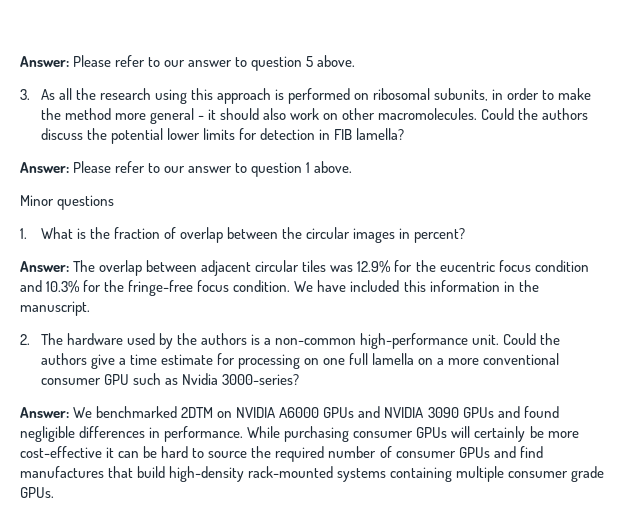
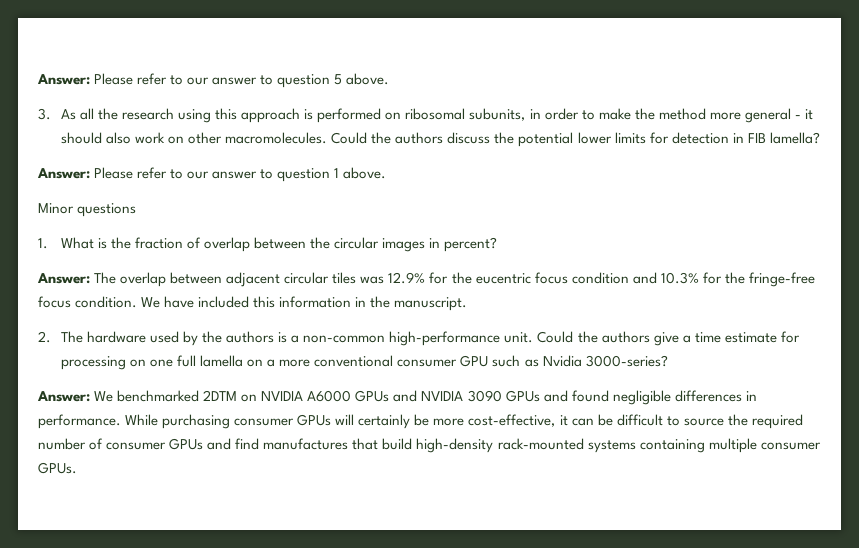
[20,446,102,458] cost-effective -> [468,414,556,427] cost-effective,
[161,446,189,458] hard -> [616,414,663,426] difficult
[571,466,605,482] grade -> (821, 446) none

